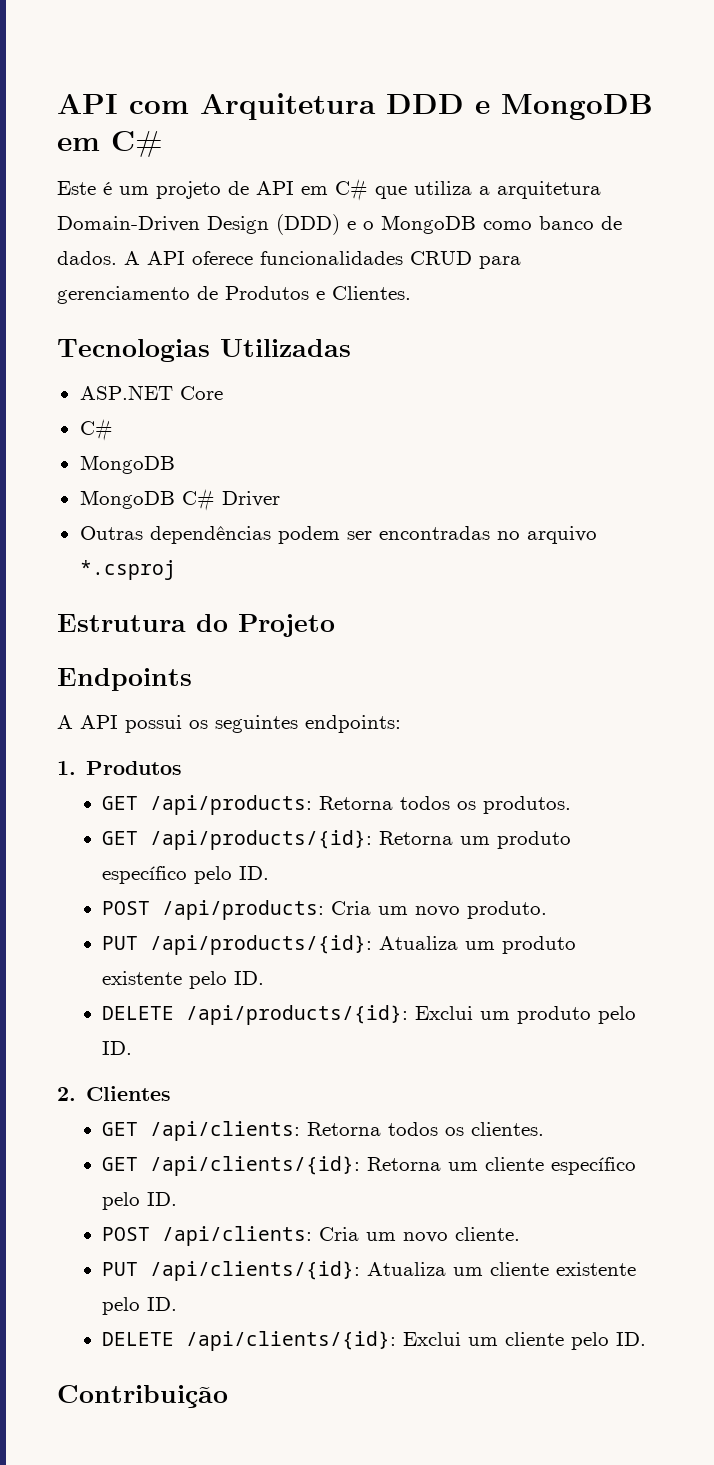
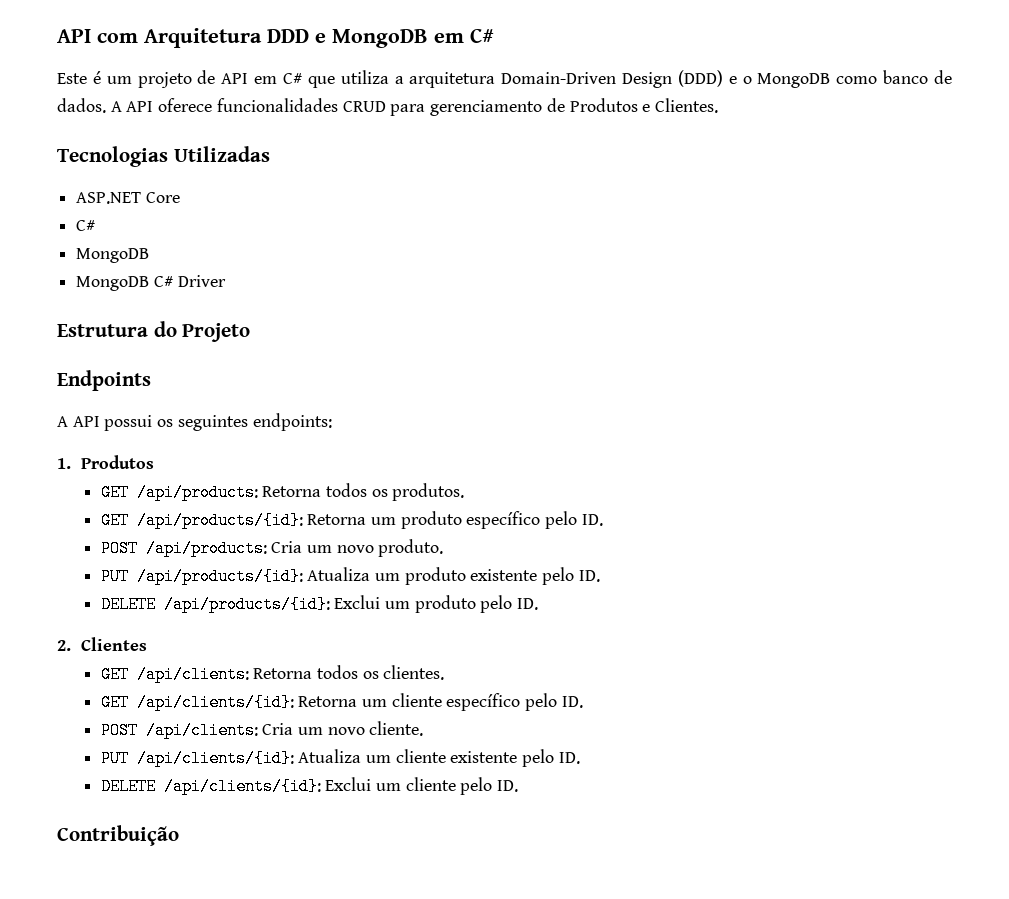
[79,526,597,544] [79,560,176,580] // Outras dependências podem ser encontradas no arquivo *.csproj -> (226, 281) none

